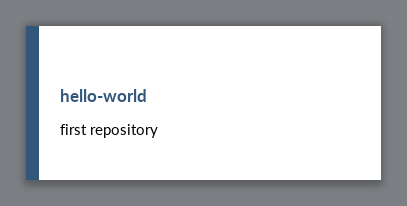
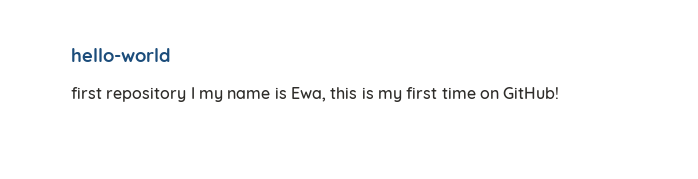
(158, 131) none -> [190,87,560,102] I my name is Ewa, this is my first time on GitHub!

